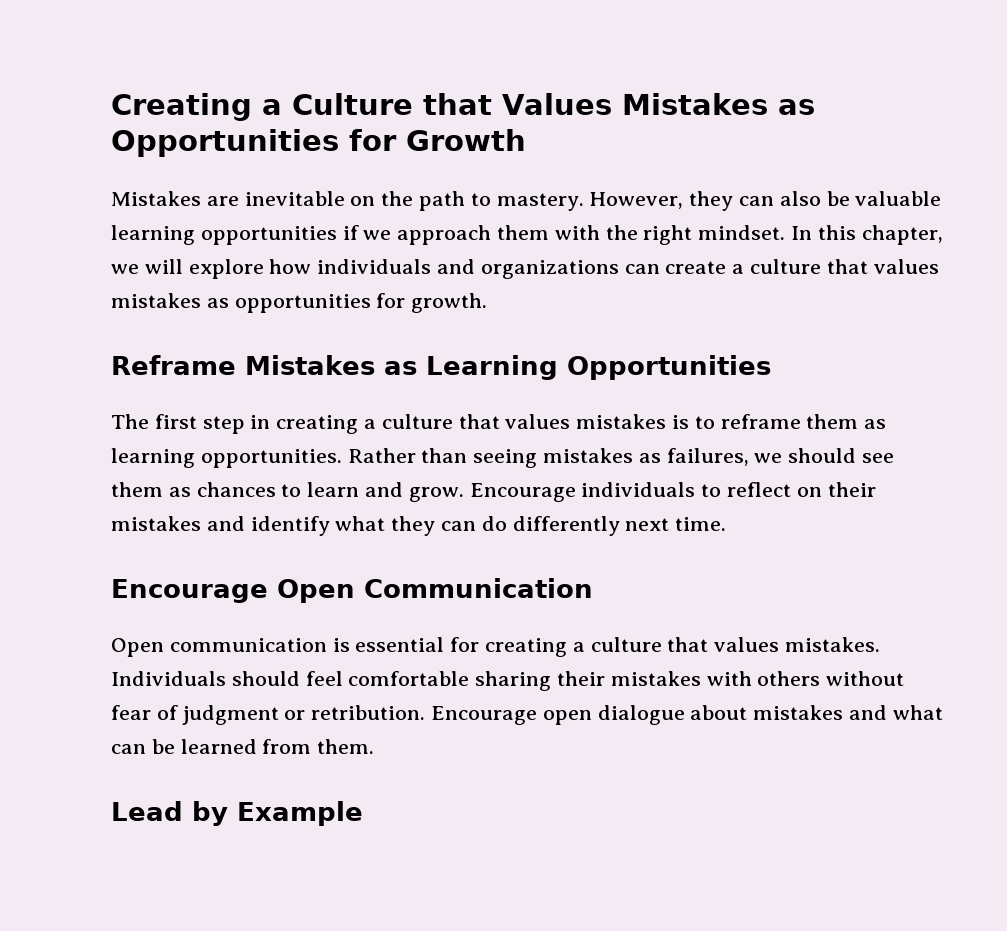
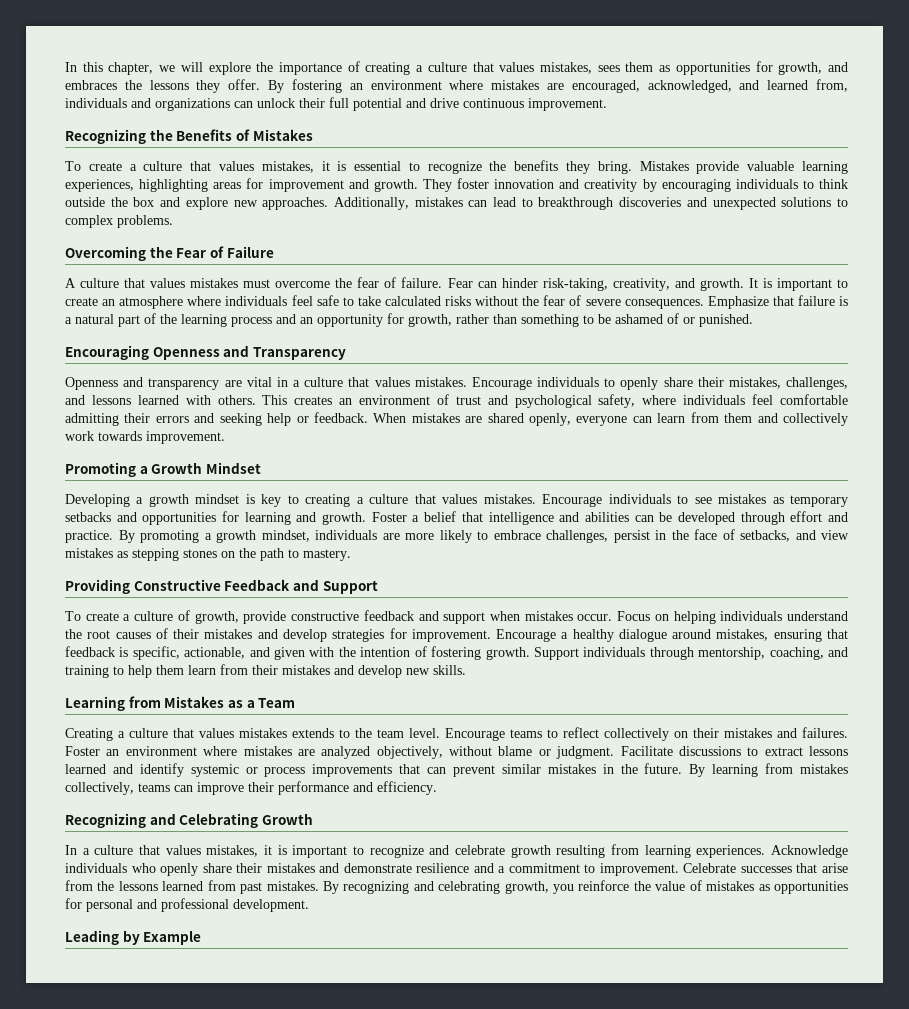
[111,93,815,121] [111,129,526,157] [111,191,942,211] [111,225,786,245] Creating a Culture that Values Mistakes as Opportunities for Growth // Mistakes are inevitable on the path to mastery. However, they can also be valuable learning opportunities if we approach them with the right mindset. -> (65, 67) none
[269,259,660,279] how individuals and organizations can -> [256,61,848,75] [65,79,848,93] [65,97,607,111] [65,129,313,144] [65,161,81,171] the importance of creating a culture that values mistakes, sees them as opportunities for growth, and embraces the lessons they offer. By fostering an environment where mistakes are encouraged, acknowledged, and learned from, individuals and organizations can unlock their full potential and drive continuous improvement. // Recognizing the Benefits of Mistakes // To
[111,293,488,313] [111,355,771,380] [111,414,887,434] [111,448,895,468] [111,482,876,502] [111,516,727,536] [111,578,593,603] [111,637,480,657] mistakes as opportunities for growth. // Reframe Mistakes as Learning Opportunities // The first step in creating a culture that values mistakes is to reframe them as learning opportunities. Rather than seeing mistakes as failures, we should see them as chances to learn and grow. Encourage individuals to reflect on their mistakes and identify what they can do differently next time. // Encourage Open Communication // Open communication is essential for -> [261,160,848,174] [65,178,848,192] [65,197,849,210] [65,215,173,228] [65,246,274,261] [65,277,848,291] [65,295,849,309] [65,313,753,327] [65,345,346,360] [65,377,848,390] [65,394,848,408] [65,412,849,426] [65,431,225,444] [65,462,261,477] [65,494,299,507] mistakes, it is essential to recognize the benefits they bring. Mistakes provide valuable learning experiences, highlighting areas for improvement and growth. They foster innovation and creativity by encouraging individuals to think outside the box and explore new approaches. Additionally, mistakes can lead to breakthrough discoveries and unexpected solutions to complex problems. // Overcoming the Fear of Failure // A culture that values mistakes must overcome the fear of failure. Fear can hinder risk-taking, creativity, and growth. It is important to create an atmosphere where individuals feel safe to take calculated risks without the fear of severe consequences. Emphasize that failure is a natural part of the learning process and an opportunity for growth, rather than something to be ashamed of or punished. // Encouraging Openness and Transparency // Openness and transparency are vital in a culture that values mistakes. Encourage individuals to openly share their mistakes, challenges, and lessons learned with others. This creates an environment of trust and psychological safety, where individuals feel comfortable admitting their errors and seeking help or feedback. When mistakes are shared openly, everyone can learn from them and collectively work towards improvement. // Promoting a Growth Mindset // Developing a growth mindset is key to
[111,671,905,691] [111,705,943,725] [111,739,375,754] [111,801,183,821] Individuals should feel comfortable sharing their mistakes with others without fear of judgment or retribution. Encourage open dialogue about mistakes and what can be learned from them. // Lead -> [542,494,849,507] [65,511,849,525] [65,529,849,543] [65,548,351,561] [65,579,378,594] [65,610,848,624] [65,628,849,642] [65,646,848,660] [65,664,466,678] [65,696,296,711] [65,727,848,741] [65,746,848,759] [65,763,849,777] [65,781,437,795] [65,813,313,828] [65,844,848,858] [65,863,848,876] [65,880,849,894] [65,898,309,912] [65,930,119,945] Encourage individuals to see mistakes as temporary setbacks and opportunities for learning and growth. Foster a belief that intelligence and abilities can be developed through effort and practice. By promoting a growth mindset, individuals are more likely to embrace challenges, persist in the face of setbacks, and view mistakes as stepping stones on the path to mastery. // Providing Constructive Feedback and Support // To create a culture of growth, provide constructive feedback and support when mistakes occur. Focus on helping individuals understand the root causes of their mistakes and develop strategies for improvement. Encourage a healthy dialogue around mistakes, ensuring that feedback is specific, actionable, and given with the intention of fostering growth. Support individuals through mentorship, coaching, and training to help them learn from their mistakes and develop new skills. // Learning from Mistakes as a Team // Creating a culture that values mistakes extends to the team level. Encourage teams to reflect collectively on their mistakes and failures. Foster an environment where mistakes are analyzed objectively, without blame or judgment. Facilitate discussions to extract lessons learned and identify systemic or process improvements that can prevent similar mistakes in the future. By learning from mistakes collectively, teams can improve their performance and efficiency. // Recognizing and Celebrating Growth // In a culture that values mistakes, it is important to recognize and celebrate growth resulting from learning experiences. Acknowledge individuals who openly share their mistakes and demonstrate resilience and a commitment to improvement. Celebrate successes that arise from the lessons learned from past mistakes. By recognizing and celebrating growth, you reinforce the value of mistakes as opportunities for personal and professional development. // Leading

